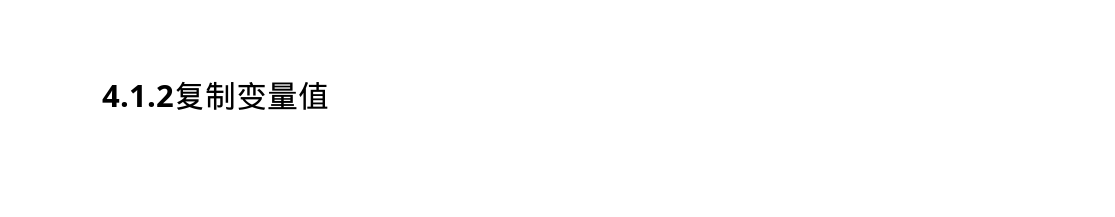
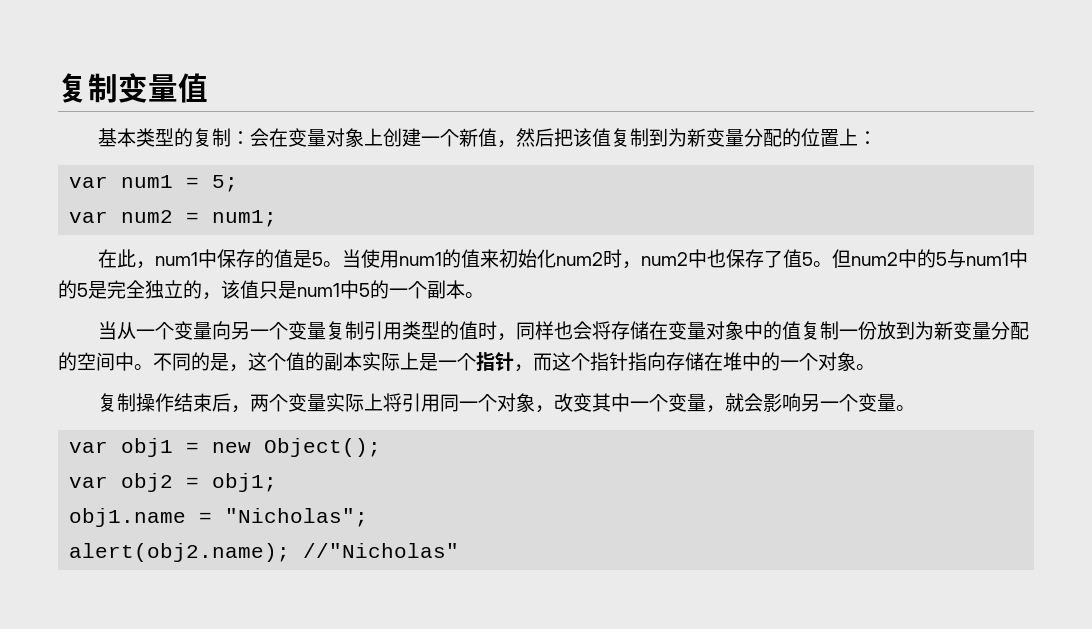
[102,85,174,107] 4.1.2 -> (58, 88) none
(329, 95) none -> [98,128,878,148] [69,175,239,192] [69,210,278,227] [98,249,1029,269] [58,280,484,300] [98,321,1030,341] [58,352,875,372] [98,393,916,413] [69,438,382,457] [69,473,278,492] [69,508,369,527] [69,543,460,562] // 基本类型的复制：会在变量对象上创建一个新值，然后把该值复制到为新变量分配的位置上： // var num1 = 5; // var num2 = num1; // 在此，num1中保存的值是5。当使用num1的值来初始化num2时，num2中也保存了值5。但num2中的5与num1中的5是完全独立的，该值只是num1中5的一个副本。 // 当从一个变量向另一个变量复制引用类型的值时，同样也会将存储在变量对象中的值复制一份放到为新变量分配的空间中。不同的是，这个值的副本实际上是一个指针，而这个指针指向存储在堆中的一个对象。 // 复制操作结束后，两个变量实际上将引用同一个对象，改变其中一个变量，就会影响另一个变量。 // var obj1 = new Object(); // var obj2 = obj1; // obj1.name = "Nicholas"; // alert(obj2.name); //"Nicholas"

